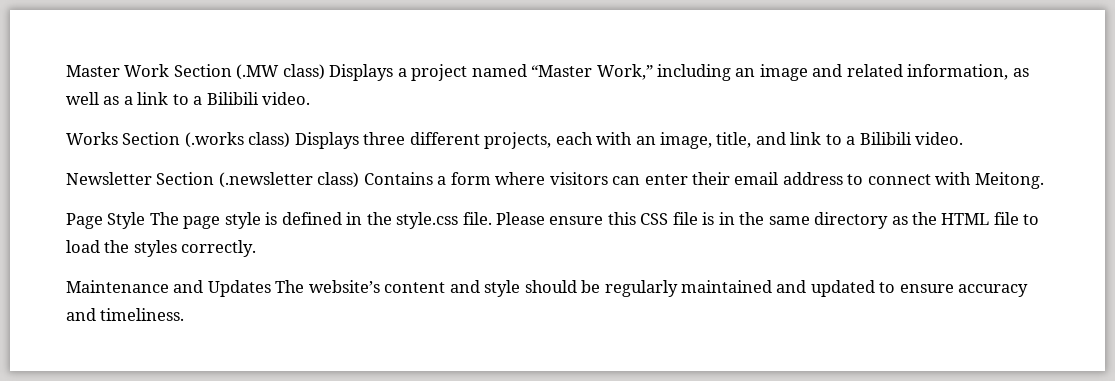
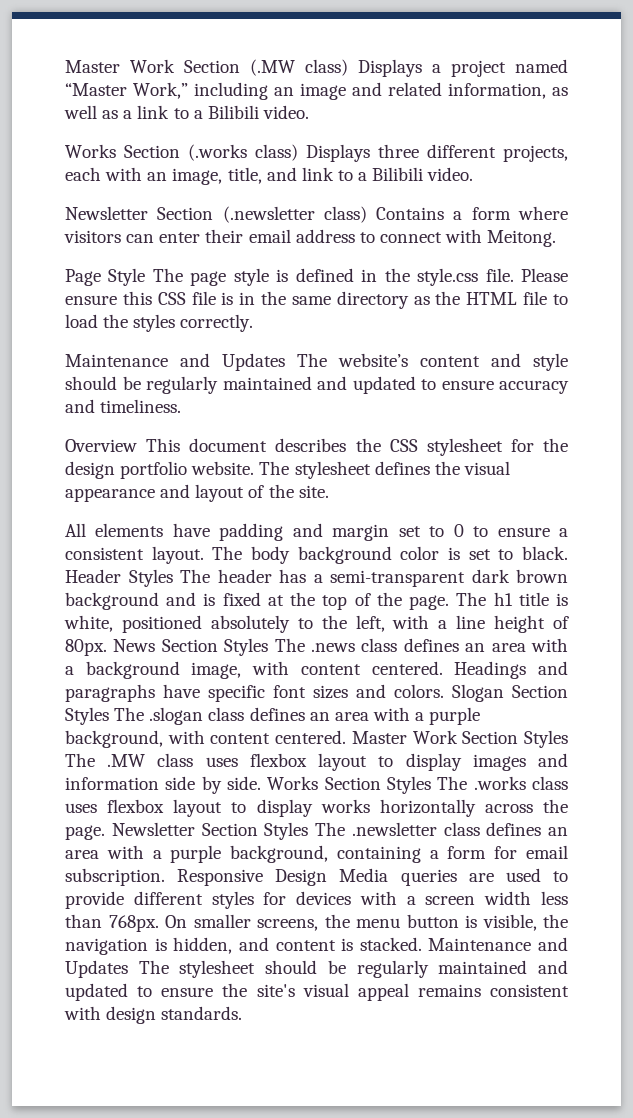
(185, 314) none -> [65,438,568,456] [65,461,510,479] [65,484,329,502] [65,523,568,541] [65,546,568,564] [65,569,568,587] [65,592,568,610] [64,615,569,633] [65,638,568,656] [65,661,568,679] [65,684,568,702] [65,707,481,725] [65,730,568,748] [65,753,568,771] [65,776,568,794] [65,799,568,817] [65,822,568,840] [65,845,568,863] [65,868,568,886] [65,891,568,909] [65,914,568,932] [65,937,568,955] [65,960,568,978] [65,983,569,1001] [64,1006,243,1024] // Overview This document describes the CSS stylesheet for the design portfolio website. The stylesheet defines the visual appearance and layout of the site. // All elements have padding and margin set to 0 to ensure a consistent layout. The body background color is set to black. Header Styles The header has a semi-transparent dark brown background and is fixed at the top of the page. The h1 title is white, positioned absolutely to the left, with a line height of 80px. News Section Styles The .news class defines an area with a background image, with content centered. Headings and paragraphs have specific font sizes and colors. Slogan Section Styles The .slogan class defines an area with a purple background, with content centered. Master Work Section Styles The .MW class uses flexbox layout to display images and information side by side. Works Section Styles The .works class uses flexbox layout to display works horizontally across the page. Newsletter Section Styles The .newsletter class defines an area with a purple background, containing a form for email subscription. Responsive Design Media queries are used to provide different styles for devices with a screen width less than 768px. On smaller screens, the menu button is visible, the navigation is hidden, and content is stacked. Maintenance and Updates The stylesheet should be regularly maintained and updated to ensure the site's visual appeal remains consistent with design standards.

